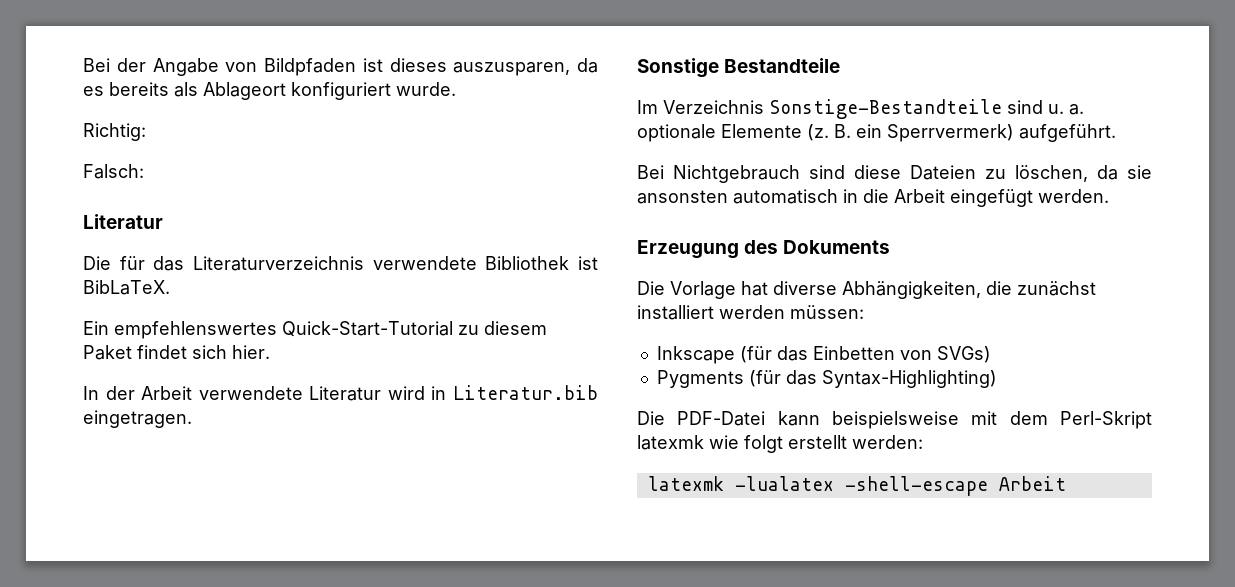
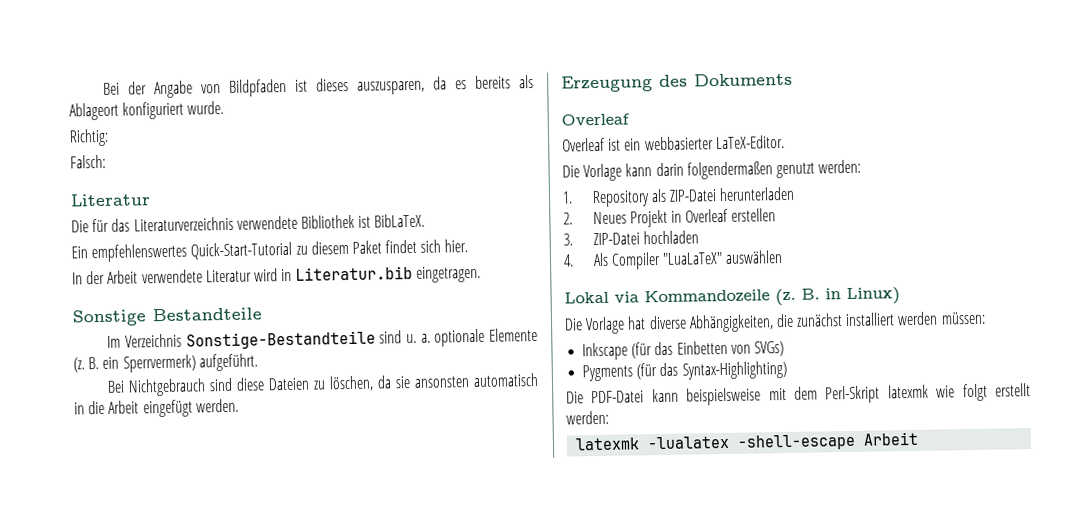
(891, 247) none -> [561,113,630,126] [562,134,785,152] [562,159,862,182] [562,186,796,208] [563,208,777,228] [563,230,699,246] [563,250,784,270] [564,287,900,306] // Overleaf // Overleaf ist ein webbasierter LaTeX-Editor. // Die Vorlage kann darin folgendermaßen genutzt werden: // 1. Repository als ZIP-Datei herunterladen // 2. Neues Projekt in Overleaf erstellen // 3. ZIP-Datei hochladen // 4. Als Compiler "LuaLaTeX" auswählen // Lokal via Kommandozeile (z. B. in Linux)

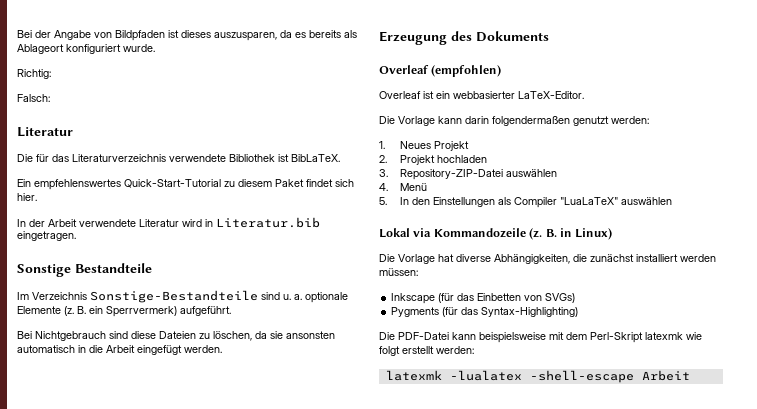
(630, 119) none -> [431,65,502,77] (empfohlen)
[591,186,796,208] [563,208,777,228] [563,230,699,246] [563,252,609,267] Repository als ZIP-Datei herunterladen // 2. Neues Projekt in Overleaf erstellen // 3. ZIP-Datei hochladen // 4. Als -> [400,141,470,151] [379,155,488,165] [379,169,558,180] [379,183,428,191] [379,197,512,207] Neues Projekt // 2. Projekt hochladen // 3. Repository-ZIP-Datei auswählen // 4. Menü // 5. In den Einstellungen als

